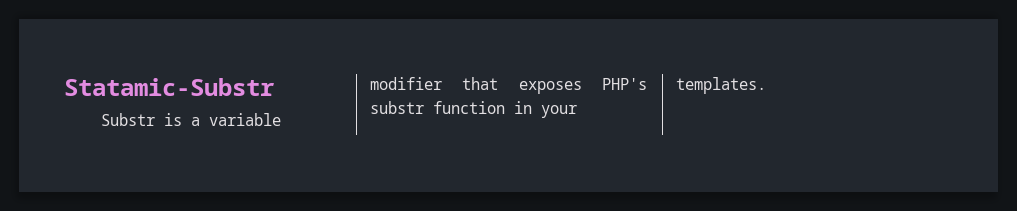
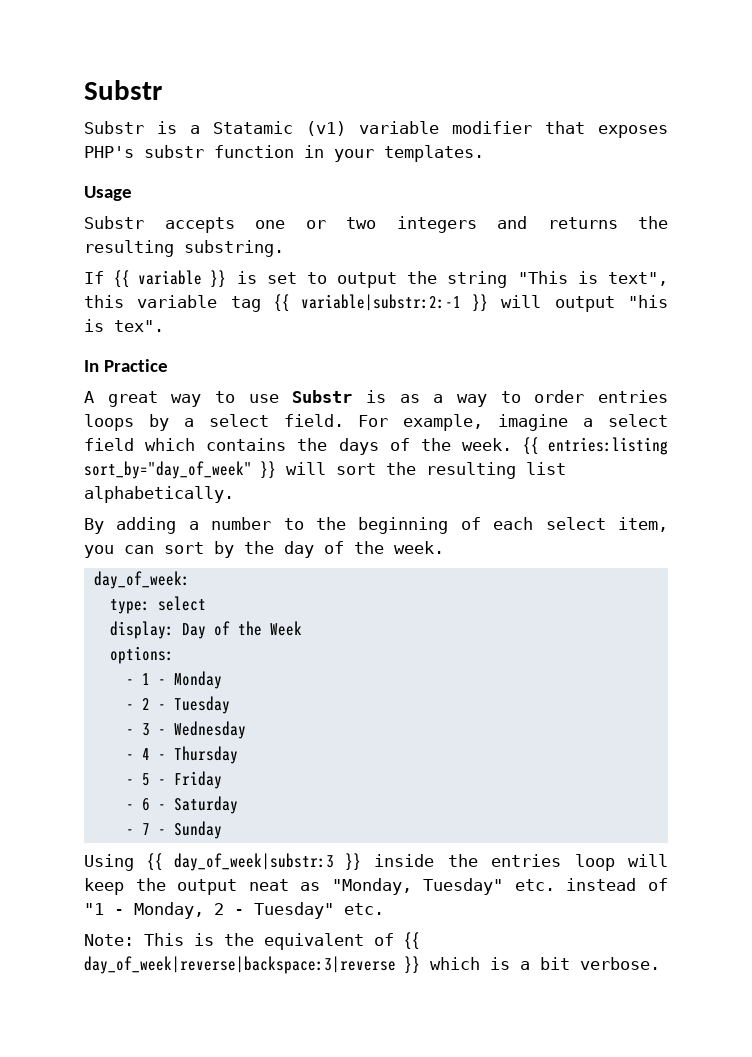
[64,78,274,96] Statamic-Substr -> [84,80,162,100] Substr
(201, 121) none -> [213,121,346,136] Statamic (v1)
(766, 85) none -> [84,186,132,201] [84,216,668,233] [84,240,284,257] [84,270,668,288] [84,294,668,312] [84,319,164,332] [84,359,168,372] [84,390,669,407] [84,414,669,431] [84,437,668,455] [84,461,566,479] [84,486,234,503] [84,517,668,534] [84,541,444,558] [93,571,190,589] [109,596,206,614] [109,621,302,639] [109,646,174,664] [125,671,222,689] [125,696,230,714] [125,721,246,739] [125,746,238,764] [125,771,222,789] [125,796,238,814] [125,821,222,839] [84,853,668,871] [84,878,668,895] [84,902,384,919] [84,932,420,950] [84,956,660,974] // Usage // Substr accepts one or two integers and returns the resulting substring. // If {{ variable }} is set to output the string "This is text", this variable tag {{ variable|substr:2:-1 }} will output "his is tex". // In Practice // A great way to use Substr is as a way to order entries loops by a select field. For example, imagine a select field which contains the days of the week. {{ entries:listing sort_by="day_of_week" }} will sort the resulting list alphabetically. // By adding a number to the beginning of each select item, you can sort by the day of the week. // day_of_week: // type: select // display: Day of the Week // options: // - 1 - Monday // - 2 - Tuesday // - 3 - Wednesday // - 4 - Thursday // - 5 - Friday // - 6 - Saturday // - 7 - Sunday // Using {{ day_of_week|substr:3 }} inside the entries loop will keep the output neat as "Monday, Tuesday" etc. instead of "1 - Monday, 2 - Tuesday" etc. // Note: This is the equivalent of {{ day_of_week|reverse|backspace:3|reverse }} which is a bit verbose.

